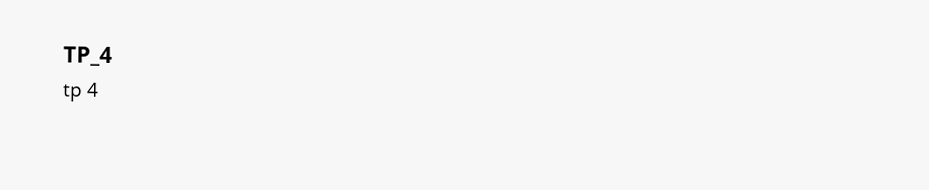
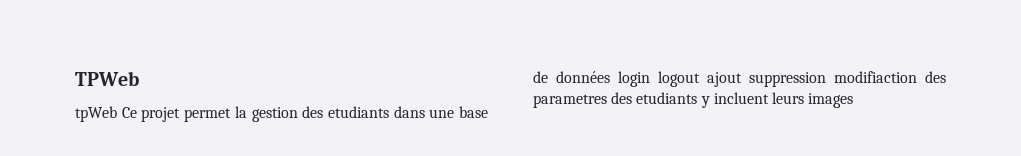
[63,46,113,66] [62,82,99,102] TP_4 // tp 4 -> [75,71,139,86] [75,106,488,122] [533,71,946,87] [533,92,854,108] TPWeb // tpWeb Ce projet permet la gestion des etudiants dans une base de données login logout ajout suppression modifiaction des parametres des etudiants y incluent leurs images

